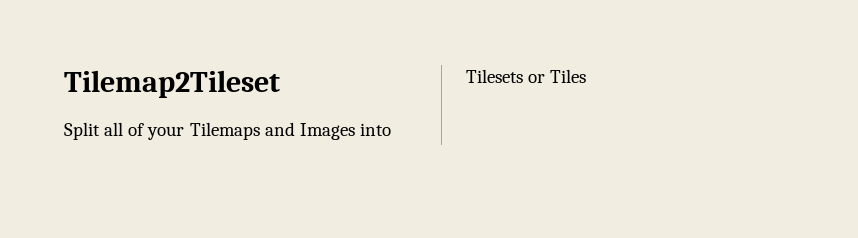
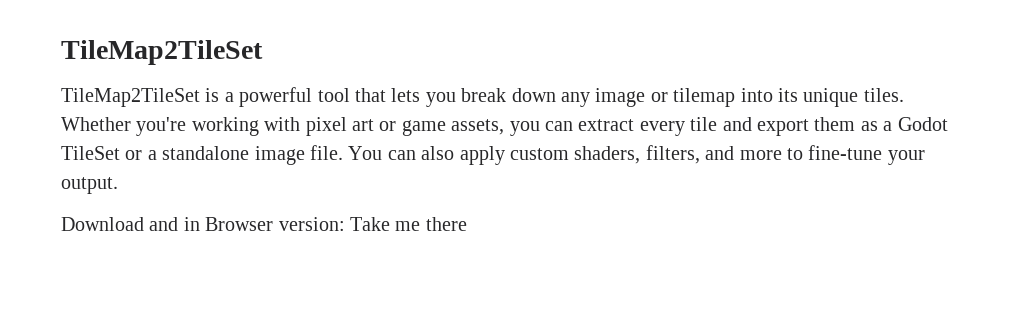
[64,70,280,98] [64,122,391,140] [466,69,587,83] Tilemap2Tileset // Split all of your Tilemaps and Images into Tilesets or Tiles -> [61,40,263,65] [61,87,904,107] [61,117,948,136] [61,145,925,165] [61,177,118,194] [61,217,467,231] TileMap2TileSet // TileMap2TileSet is a powerful tool that lets you break down any image or tilemap into its unique tiles. Whether you're working with pixel art or game assets, you can extract every tile and export them as a Godot TileSet or a standalone image file. You can also apply custom shaders, filters, and more to fine-tune your output. // Download and in Browser version: Take me there

